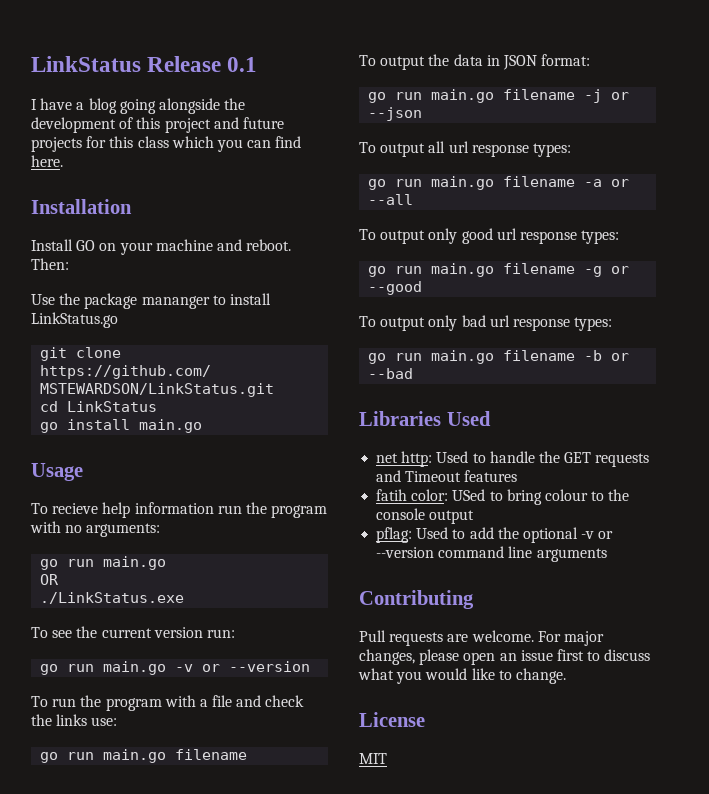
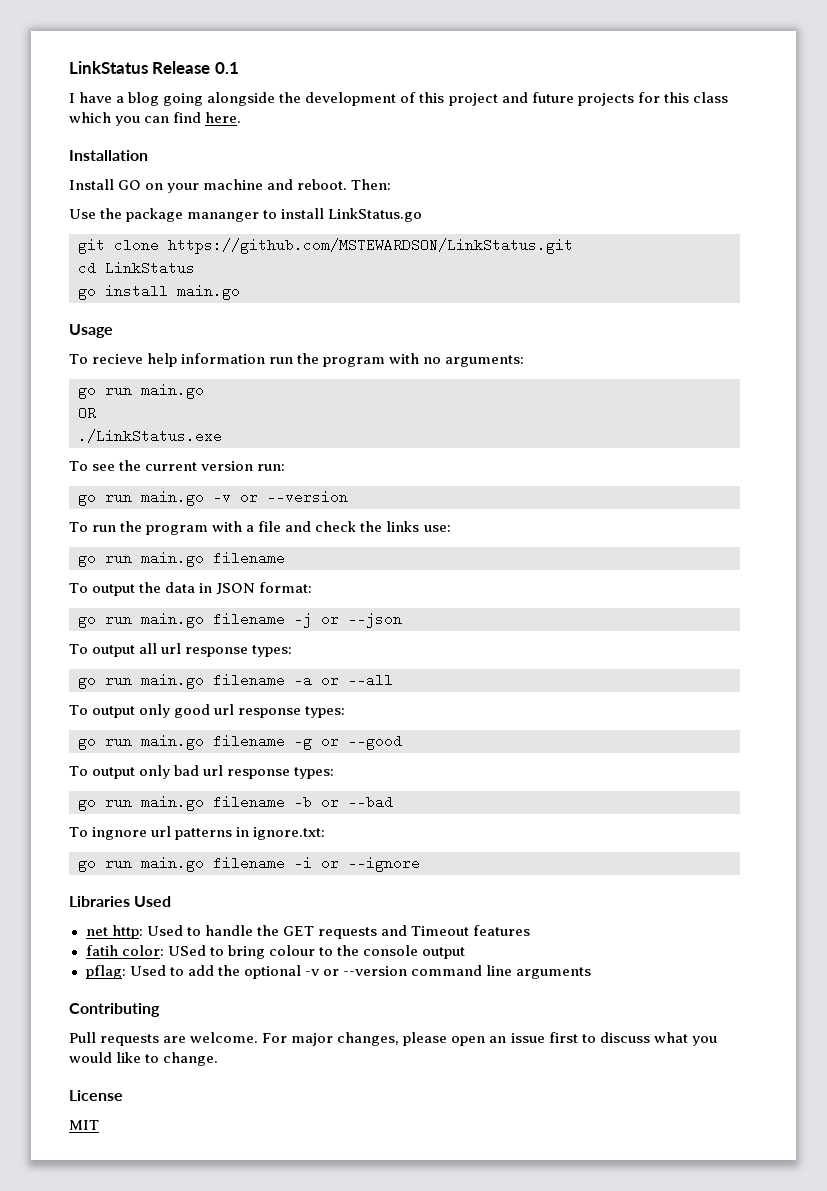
(414, 373) none -> [69,826,326,840] [78,856,420,872] // To ingnore url patterns in ignore.txt: // go run main.go filename -i or --ignore

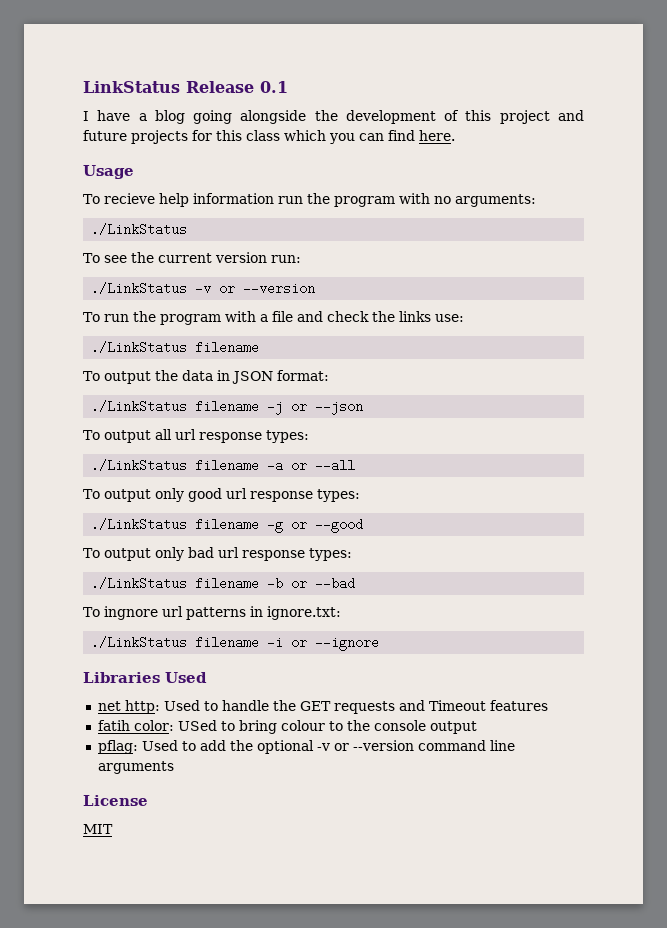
[69,150,148,161] [69,179,392,193] [69,208,423,222] [78,238,573,254] [78,261,195,275] [78,284,240,300] // Installation // Install GO on your machine and reboot. Then: // Use the package mananger to install LinkStatus.go // git clone https://github.com/MSTEWARDSON/LinkStatus.git // cd LinkStatus // go install main.go -> (455, 135) none
[78,383,204,399] [78,406,96,420] [78,429,222,443] go run main.go // OR // ./LinkStatus.exe -> [91,223,188,236] ./LinkStatus
[78,490,204,506] go run main.go -> [91,282,188,295] ./LinkStatus
[78,551,204,567] go run main.go -> [91,341,188,354] ./LinkStatus
[78,612,204,628] go run main.go -> [91,400,188,413] ./LinkStatus
[78,673,204,689] go run main.go -> [91,459,188,472] ./LinkStatus
[78,734,204,750] go run main.go -> [91,518,188,531] ./LinkStatus
[78,795,204,811] go run main.go -> [91,577,188,590] ./LinkStatus
[78,856,204,872] go run main.go -> [91,636,188,649] ./LinkStatus
[69,1003,160,1017] [69,1032,717,1046] [69,1052,219,1066] // Contributing // Pull requests are welcome. For major changes, please open an issue first to discuss what you would like to change. -> (174, 767) none

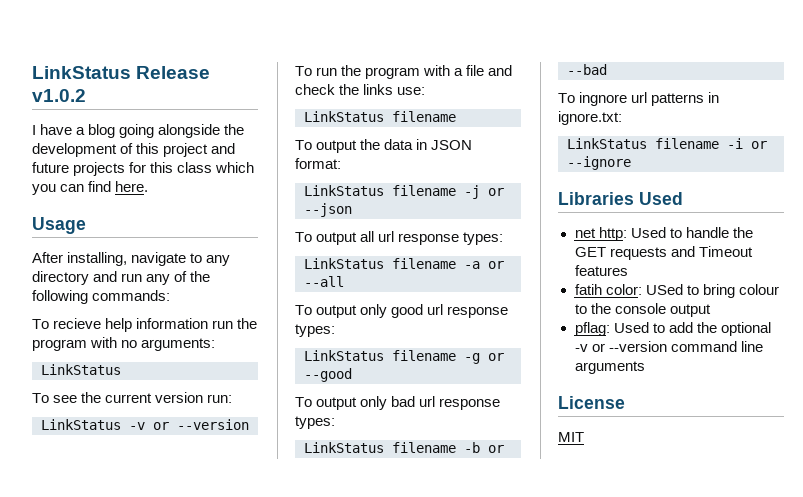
[260,81,288,93] 0.1 -> [32,89,86,102] v1.0.2
(134, 172) none -> [32,252,231,266] [32,271,211,285] [32,290,171,304] // After installing, navigate to any directory and run any of the following commands:
[91,223,188,236] ./LinkStatus -> [41,364,121,375] LinkStatus
[91,282,188,295] ./LinkStatus -> [41,419,121,430] LinkStatus
[91,341,188,354] ./LinkStatus -> [304,111,384,122] LinkStatus
[91,400,188,413] ./LinkStatus -> [304,185,384,196] LinkStatus
[91,459,188,472] ./LinkStatus -> [304,258,384,269] LinkStatus
[91,518,188,531] ./LinkStatus -> [304,350,384,361] LinkStatus
[91,577,188,590] ./LinkStatus -> [304,442,384,453] LinkStatus
[91,636,188,649] ./LinkStatus -> [567,138,647,149] LinkStatus

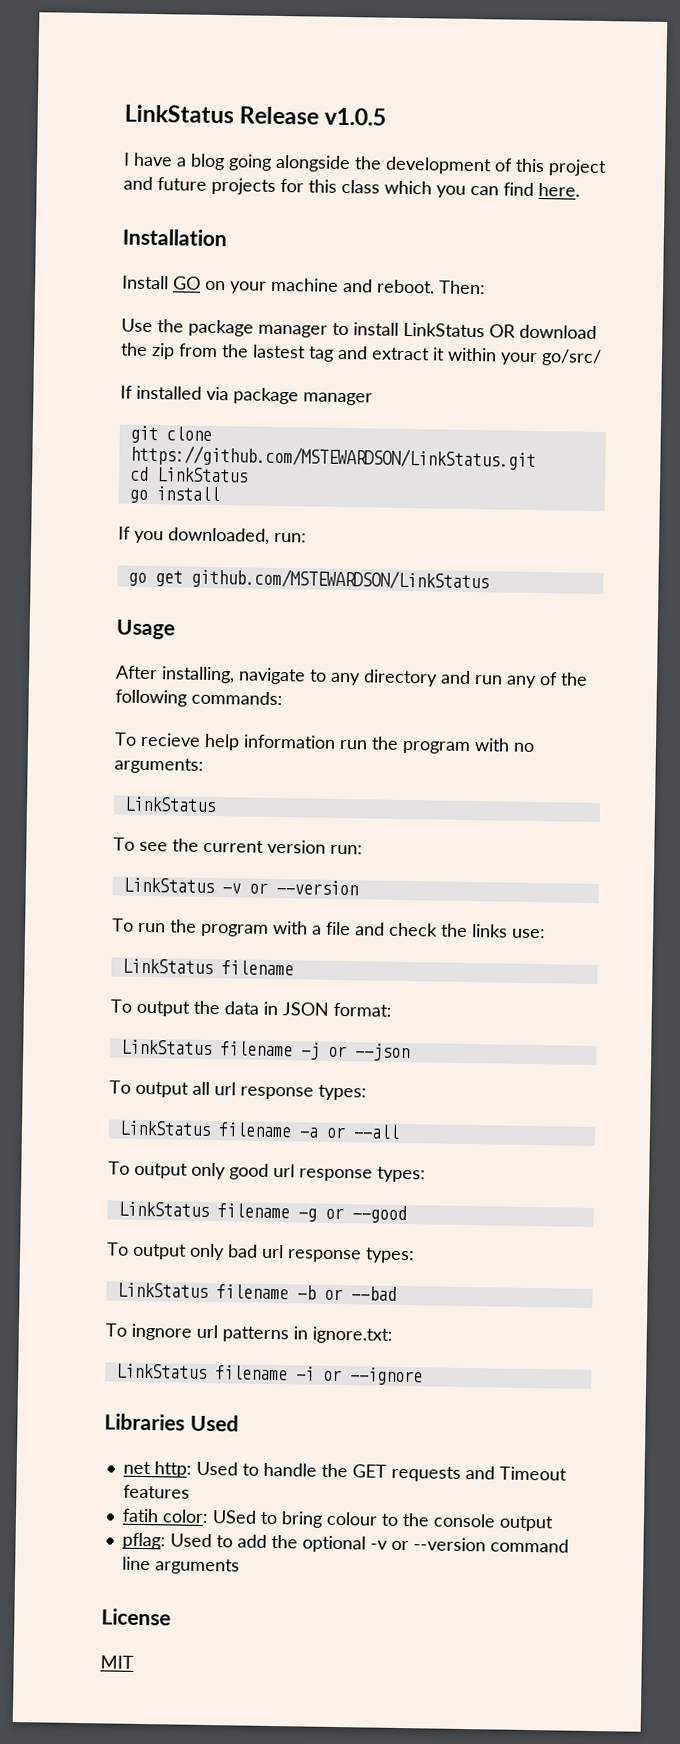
[32,89,86,102] v1.0.2 -> [324,107,387,126] v1.0.5
(149, 186) none -> [122,228,227,247] [122,275,486,295] [121,318,597,339] [120,342,602,366] [120,385,373,406] [129,425,212,444] [129,444,536,471] [129,466,248,483] [128,486,220,503] [118,526,307,545] [127,567,489,592] // Installation // Install GO on your machine and reboot. Then: // Use the package manager to install LinkStatus OR download the zip from the lastest tag and extract it within your go/src/ // If installed via package manager // git clone https://github.com/MSTEWARDSON/LinkStatus.git // cd LinkStatus // go install // If you downloaded, run: // go get github.com/MSTEWARDSON/LinkStatus

